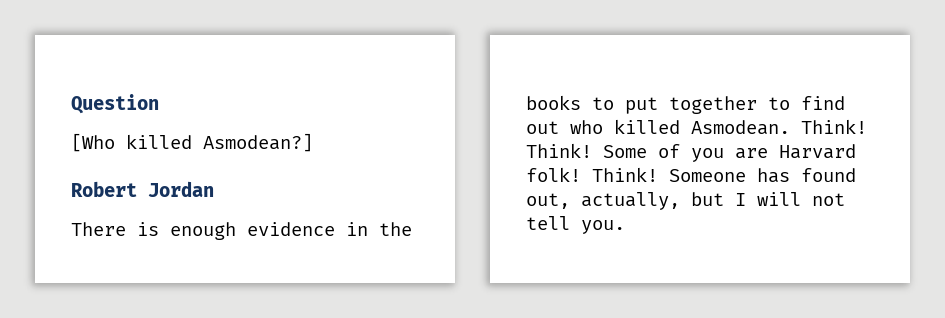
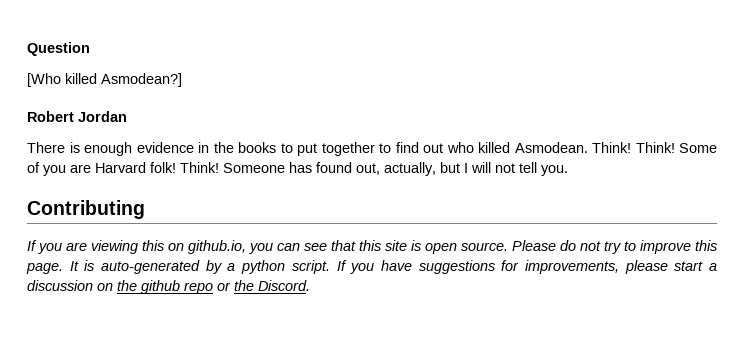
(625, 227) none -> [27,200,145,219] [27,240,717,254] [26,260,717,274] [27,280,310,294] // Contributing // If you are viewing this on github.io, you can see that this site is open source. Please do not try to improve this page. It is auto-generated by a python script. If you have suggestions for improvements, please start a discussion on the github repo or the Discord.

